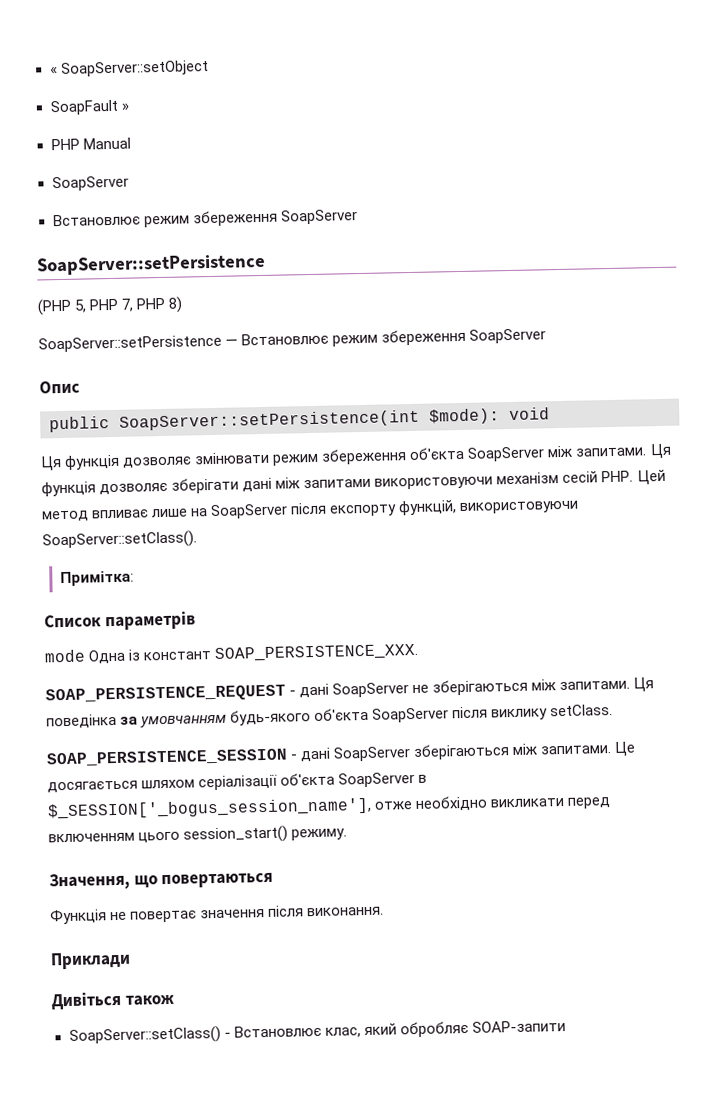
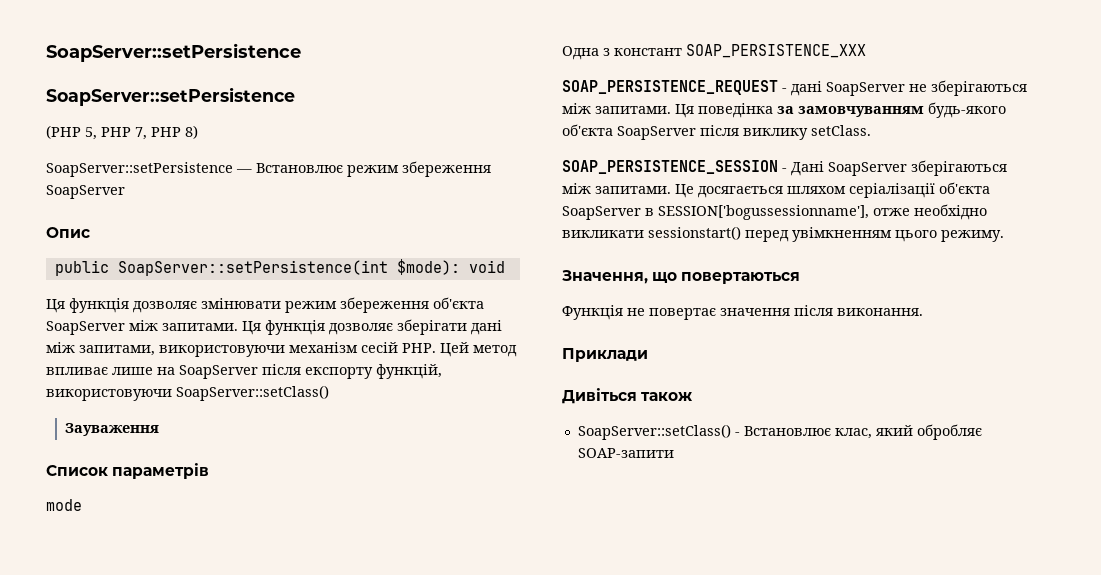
[49,60,209,77] [49,99,129,116] [50,137,131,151] [51,175,129,192] [52,209,358,228] « SoapServer::setObject // SoapFault » // PHP Manual // SoapServer // Встановлює режим збереження SoapServer -> [46,43,301,62] SoapServer::setPersistence
[303,478,372,489] запитами -> [79,345,155,356] запитами,
[42,530,197,550] [59,570,134,587] SoapServer::setClass(). // Примітка: -> [176,385,329,401] [65,423,160,436] SoapServer::setClass() // Зауваження
[88,643,420,664] Одна із констант SOAP_PERSISTENCE_XXX. -> [562,44,866,60] // Одна з констант SOAP_PERSISTENCE_XXX
[140,714,228,728] умовчанням -> [798,106,924,117] замовчуванням
[300,747,332,762] дані -> [791,161,824,176] Дані
[47,797,372,820] $_SESSION['_bogus_session_name'], -> [658,205,869,220] SESSION['bogussessionname'],
[567,797,612,809] [48,825,289,844] перед включенням цього session_start() -> [648,226,937,242] sessionstart() перед увімкненням цього

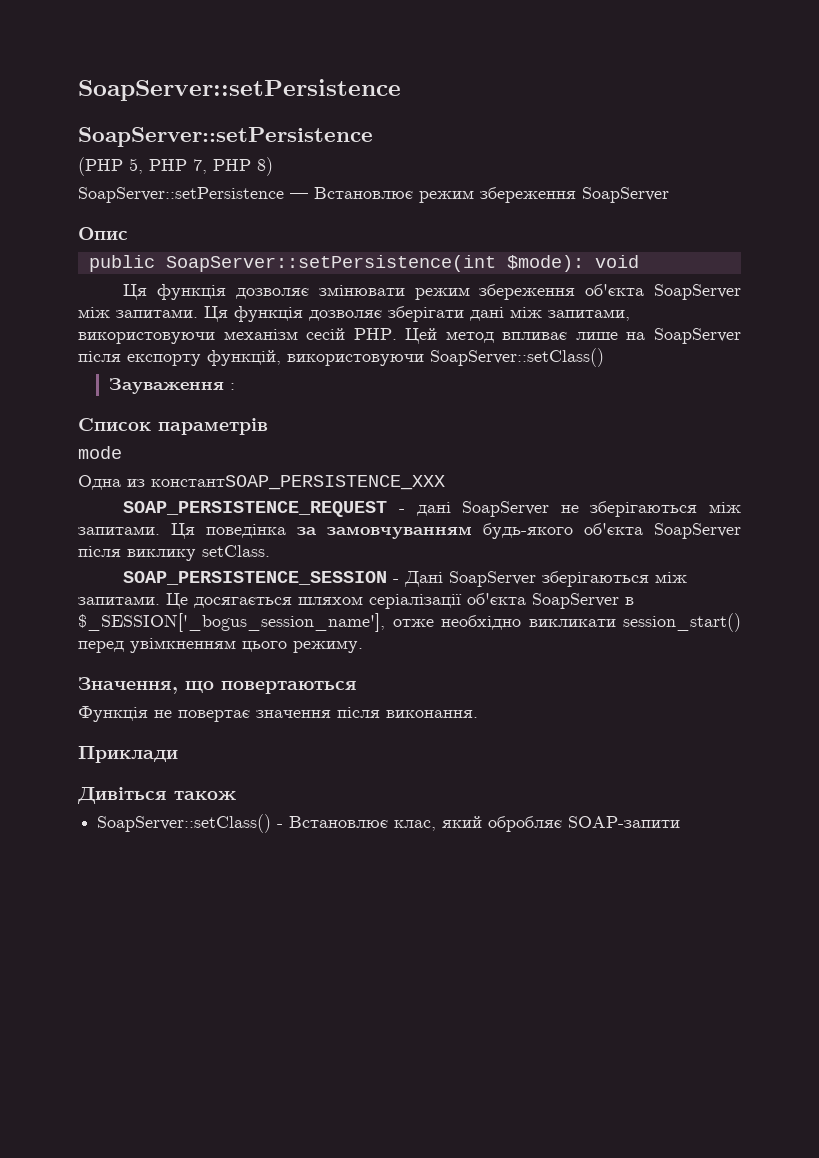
(160, 429) none -> [229,383,235,390] :
[603,44,866,58] з констант SOAP_PERSISTENCE_XXX -> [127,475,445,490] из константSOAP_PERSISTENCE_XXX
[658,205,869,220] SESSION['bogussessionname'], -> [78,613,385,632] $_SESSION['_bogus_session_name'],
[648,226,741,240] sessionstart() -> [623,613,741,632] session_start()

